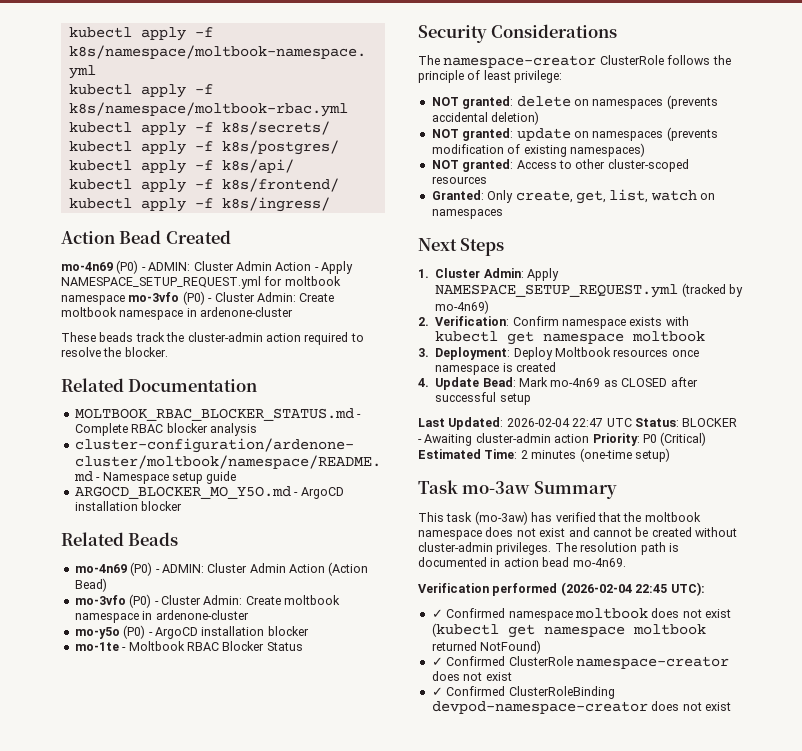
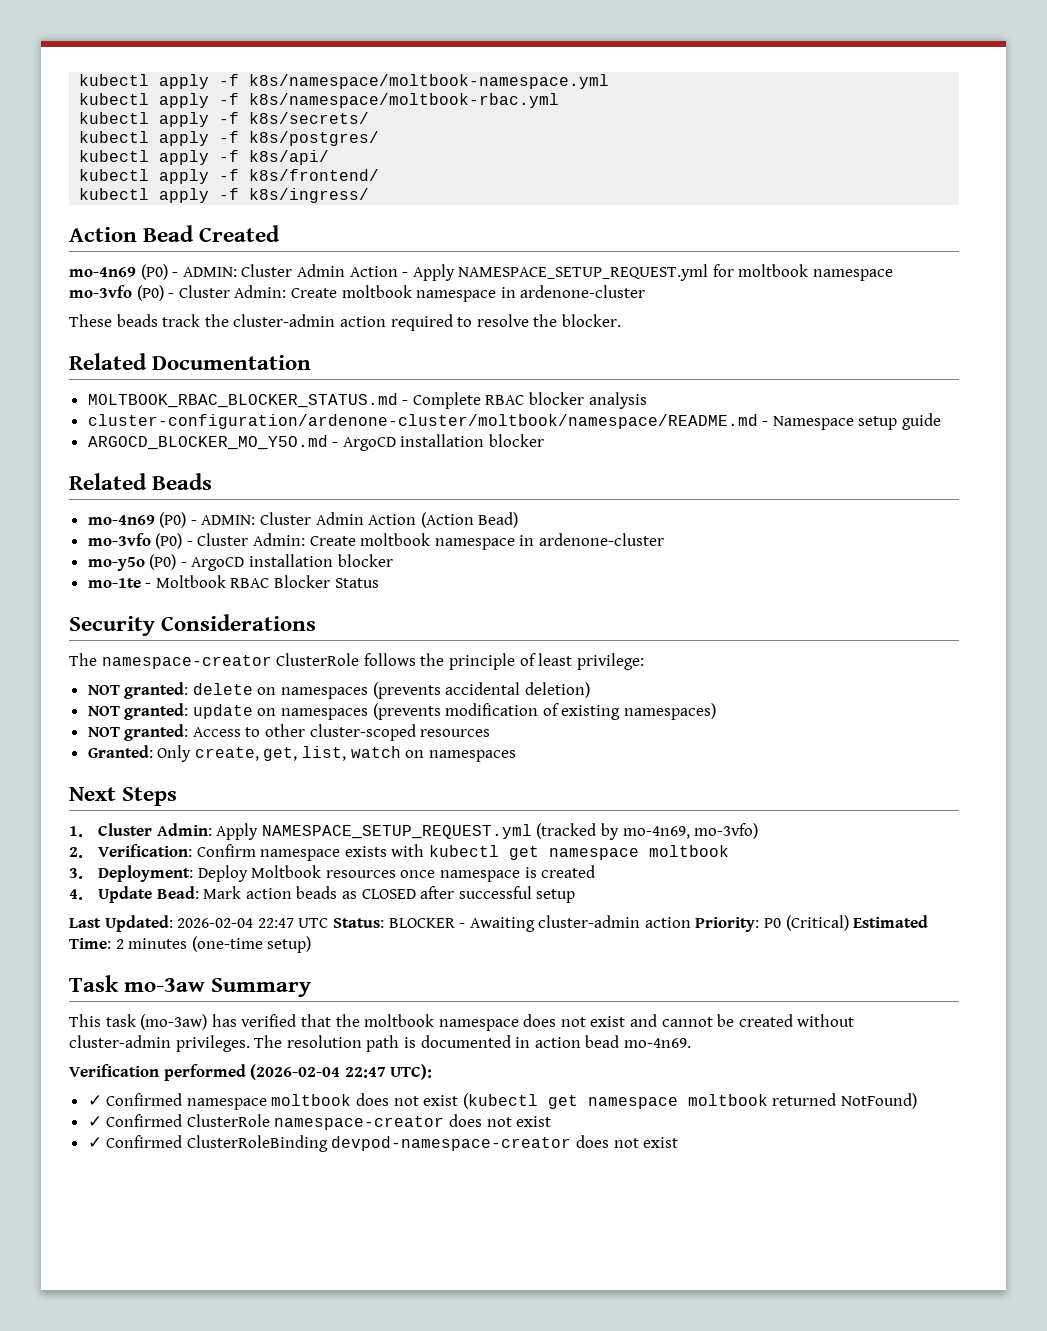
[435,300,490,314] mo-4n69) -> [622,823,759,839] mo-4n69, mo-3vfo)
[550,378,601,387] mo-4n69 -> [245,886,338,899] action beads
[635,584,668,593] 22:45 -> [344,1067,386,1078] 22:47

